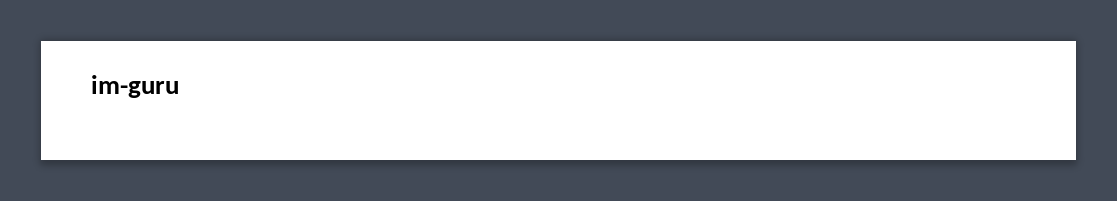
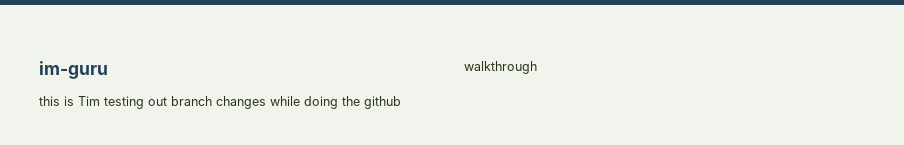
(179, 86) none -> [39,96,401,109] [464,61,537,74] // this is Tim testing out branch changes while doing the github walkthrough

